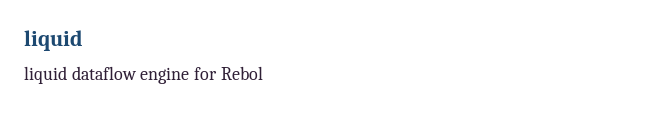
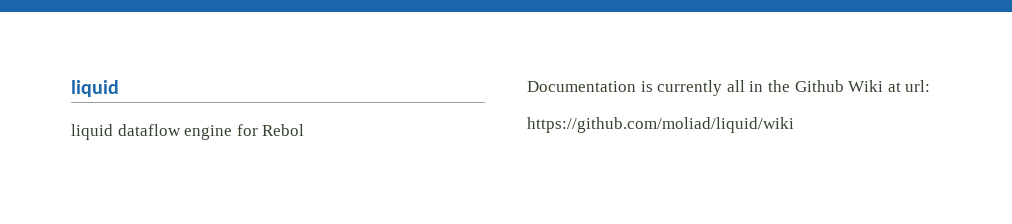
(263, 73) none -> [527,80,931,96] [527,117,794,133] // Documentation is currently all in the Github Wiki at url: // https://github.com/moliad/liquid/wiki

